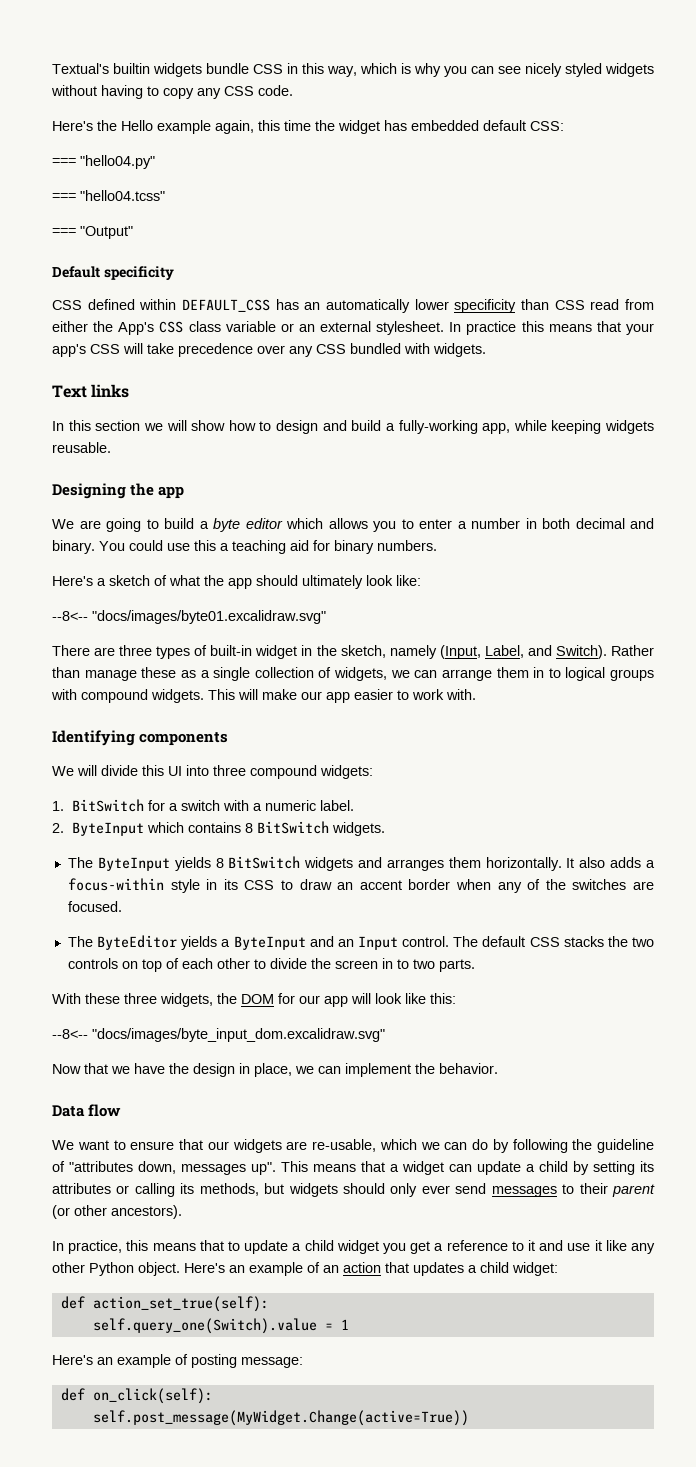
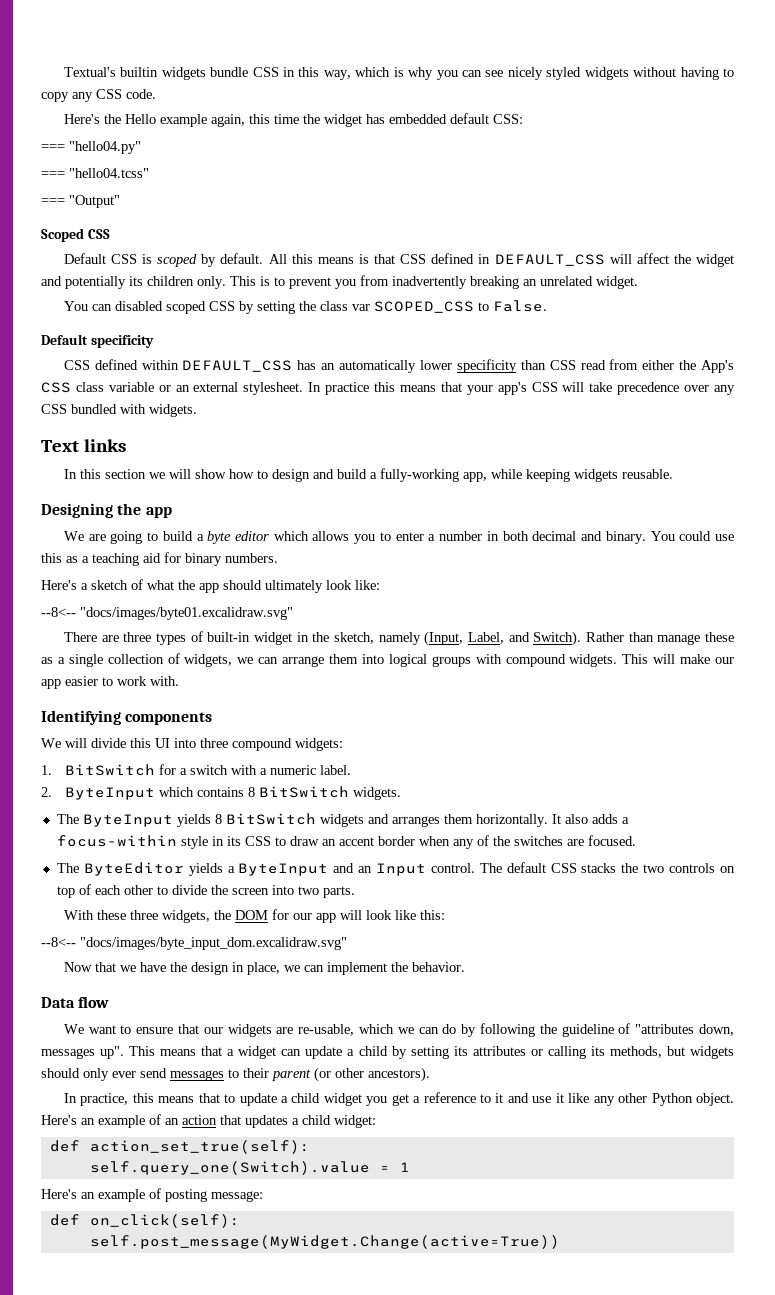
(133, 232) none -> [41,228,110,242] [63,253,734,267] [41,275,638,289] [63,300,547,314] // Scoped CSS // Default CSS is scoped by default. All this means is that CSS defined in DEFAULT_CSS will affect the widget and potentially its children only. This is to prevent you from inadvertently breaking an unrelated widget. // You can disabled scoped CSS by setting the class var SCOPED_CSS to False.
(216, 545) none -> [66,556,78,563] as
[533,667,561,678] in to -> [361,654,384,664] into
[381,958,409,969] in to -> [271,885,294,895] into

